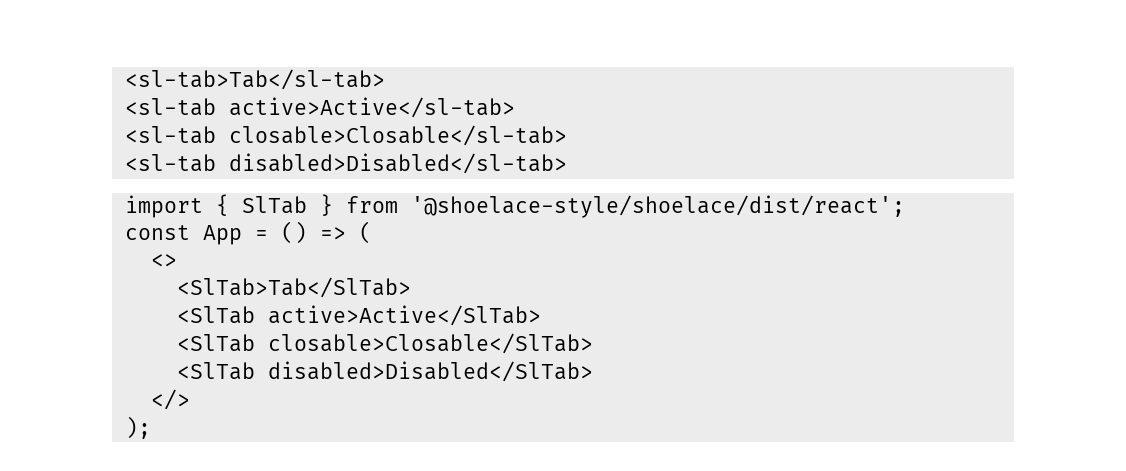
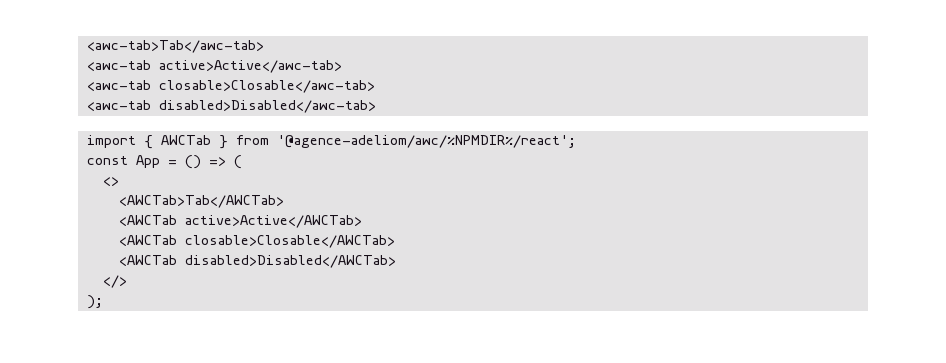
[124,69,385,90] [124,97,515,118] [124,125,567,146] [124,153,567,174] <sl-tab>Tab</sl-tab> // <sl-tab active>Active</sl-tab> // <sl-tab closable>Closable</sl-tab> // <sl-tab disabled>Disabled</sl-tab> -> [87,40,265,53] [87,60,343,73] [87,80,376,93] [87,100,377,113] <awc-tab>Tab</awc-tab> // <awc-tab active>Active</awc-tab> // <awc-tab closable>Closable</awc-tab> // <awc-tab disabled>Disabled</awc-tab>
[241,196,307,214] SlTab -> [161,135,212,145] AWCTab
[410,195,905,218] '@shoelace-style/shoelace/dist/react'; -> [277,135,577,148] '@agence-adeliom/awc/%NPMDIR%/react';
[176,277,411,298] [176,305,541,326] [176,333,593,354] [176,361,593,382] <SlTab>Tab</SlTab> // <SlTab active>Active</SlTab> // <SlTab closable>Closable</SlTab> // <SlTab disabled>Disabled</SlTab> -> [119,195,285,208] [119,215,363,228] [119,235,396,248] [119,255,397,268] <AWCTab>Tab</AWCTab> // <AWCTab active>Active</AWCTab> // <AWCTab closable>Closable</AWCTab> // <AWCTab disabled>Disabled</AWCTab>

